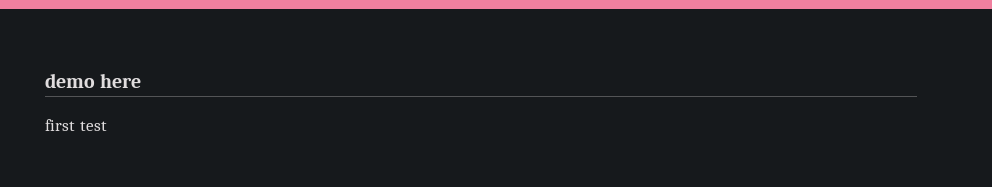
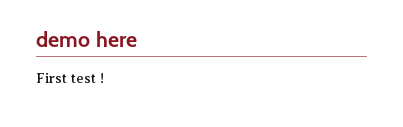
[45,119,107,131] first test -> [36,73,104,83] First test !

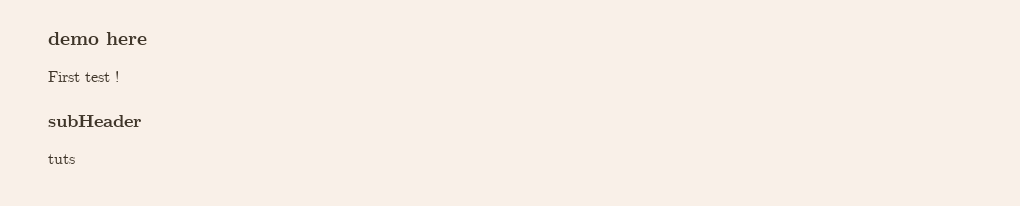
(104, 78) none -> [48,115,142,127] [48,154,75,164] // subHeader // tuts

